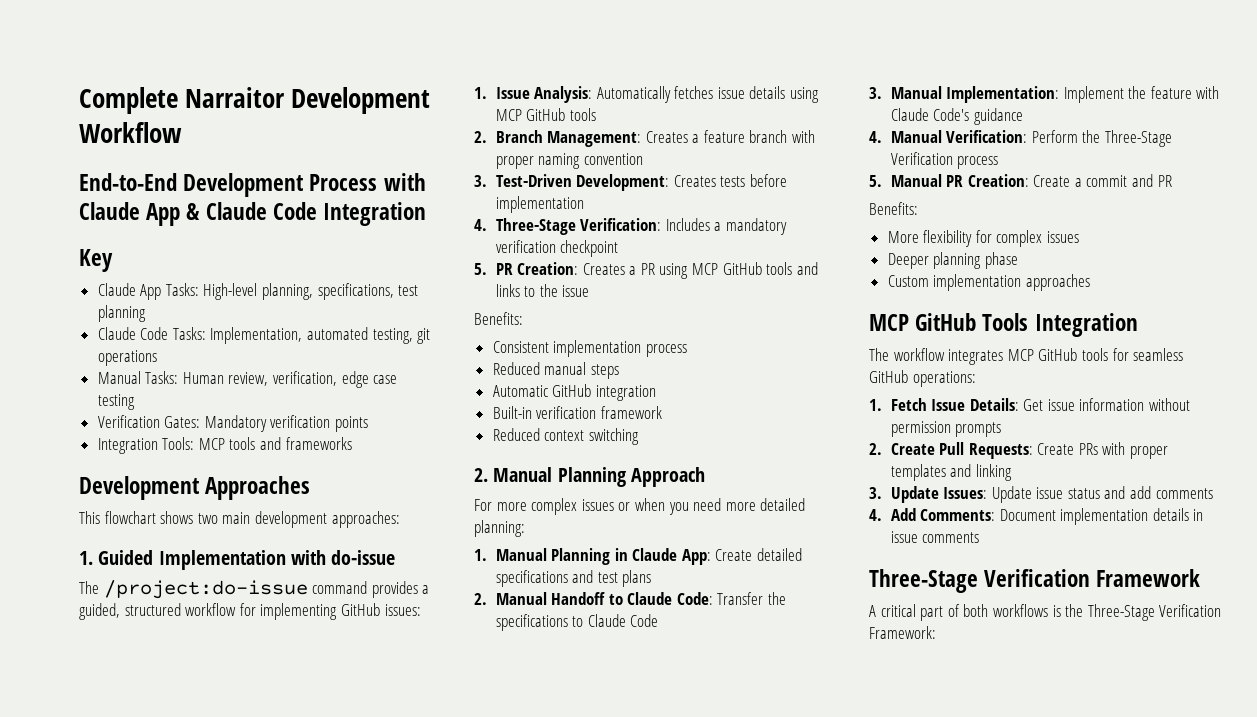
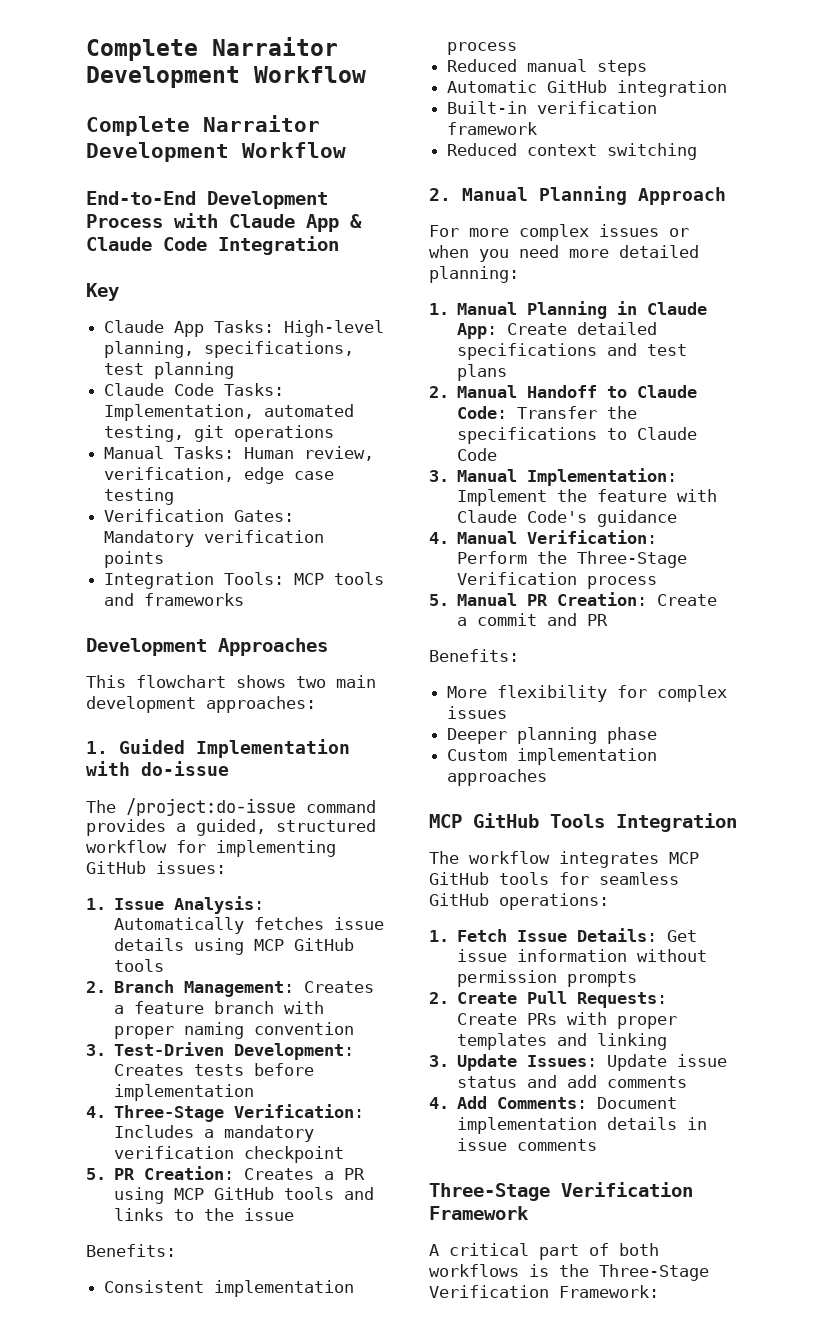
[79,87,431,114] [79,122,182,143] Complete Narraitor Development Workflow -> [86,37,338,61] [86,66,366,88] [86,115,320,136] [86,142,346,162] Complete Narraitor Development Workflow // Complete Narraitor Development Workflow

